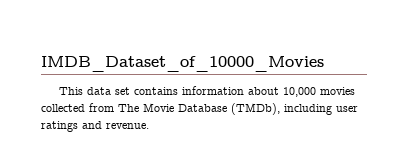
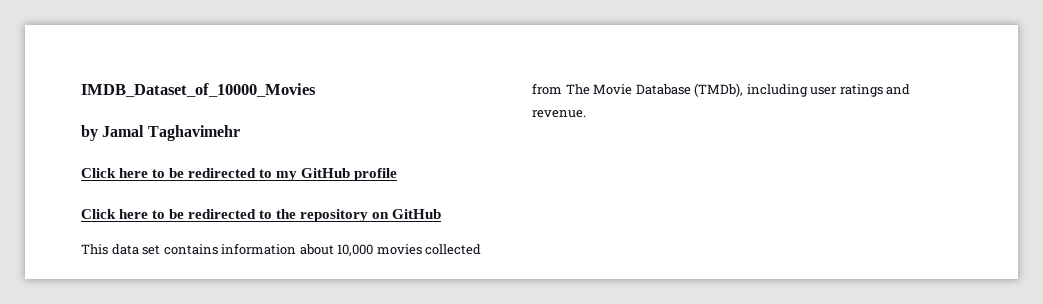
(324, 64) none -> [81,125,240,141] [81,168,398,181] [81,209,442,222] // by Jamal Taghavimehr // Click here to be redirected to my GitHub profile // Click here to be redirected to the repository on GitHub

